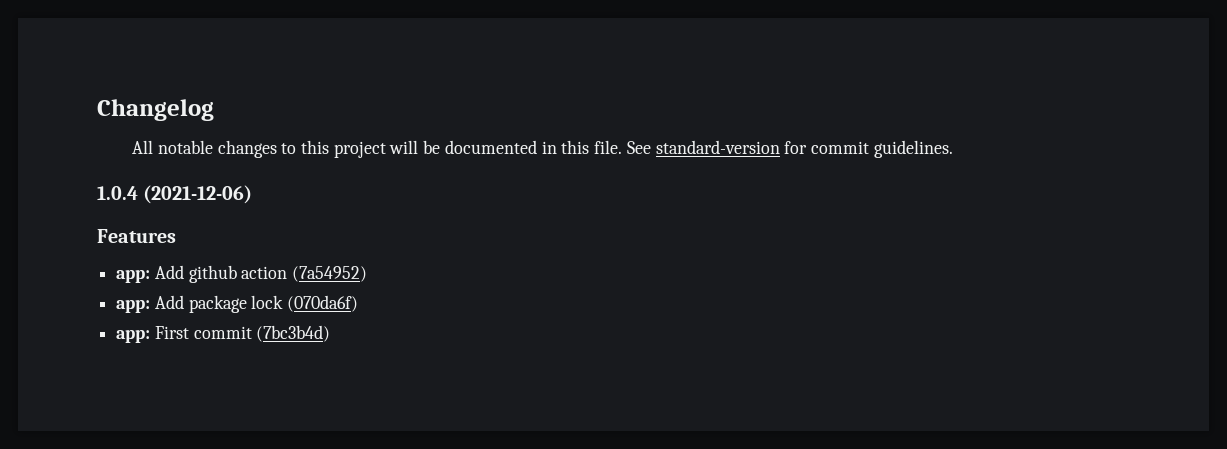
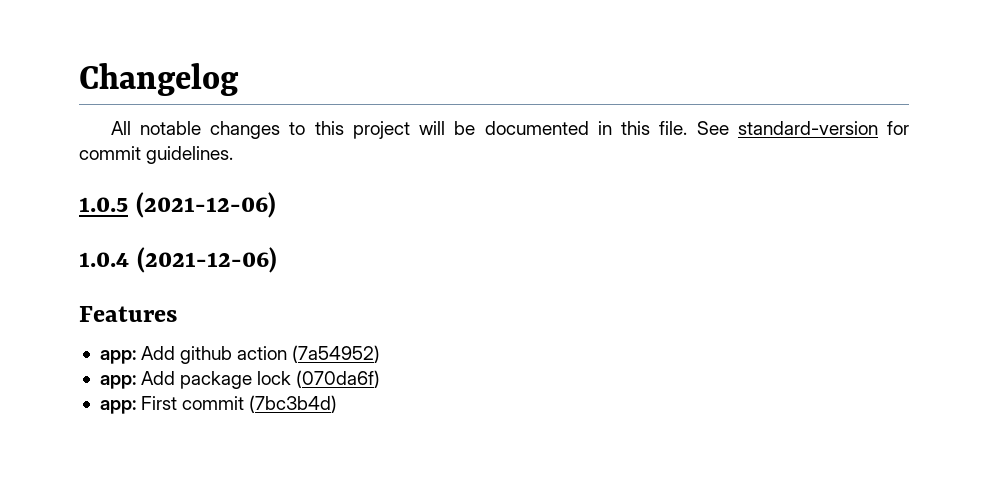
(953, 149) none -> [79,192,276,218] // 1.0.5 (2021-12-06)

